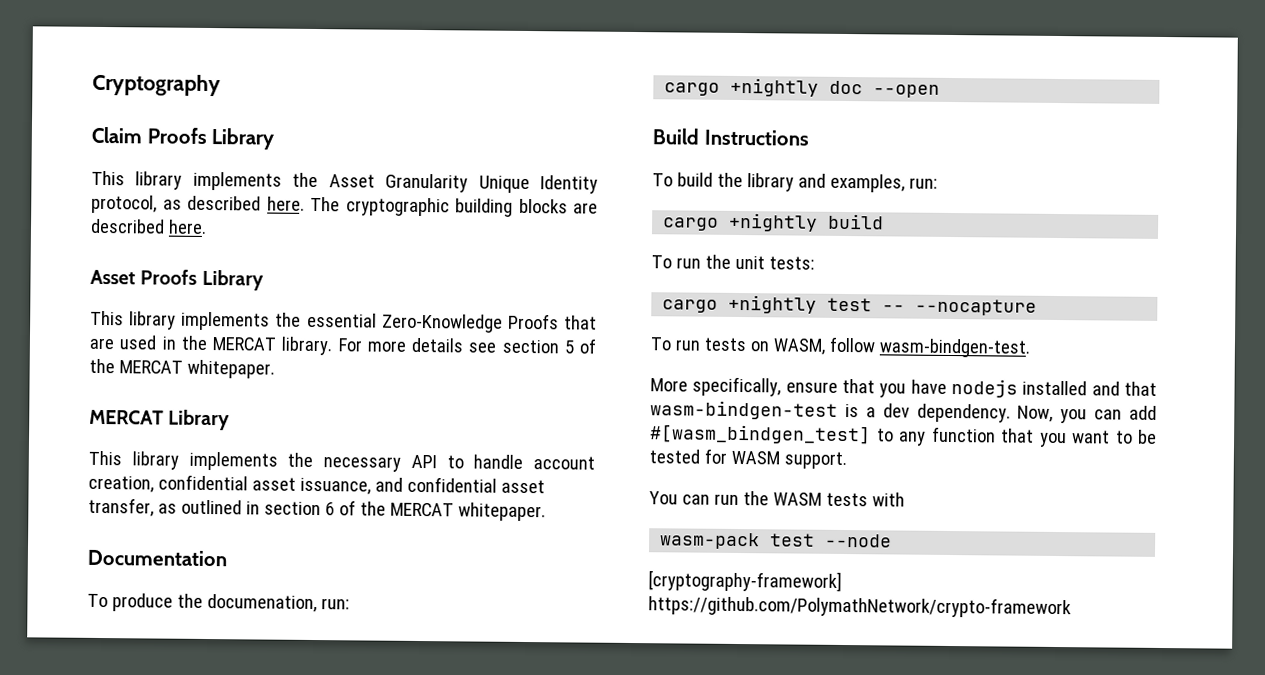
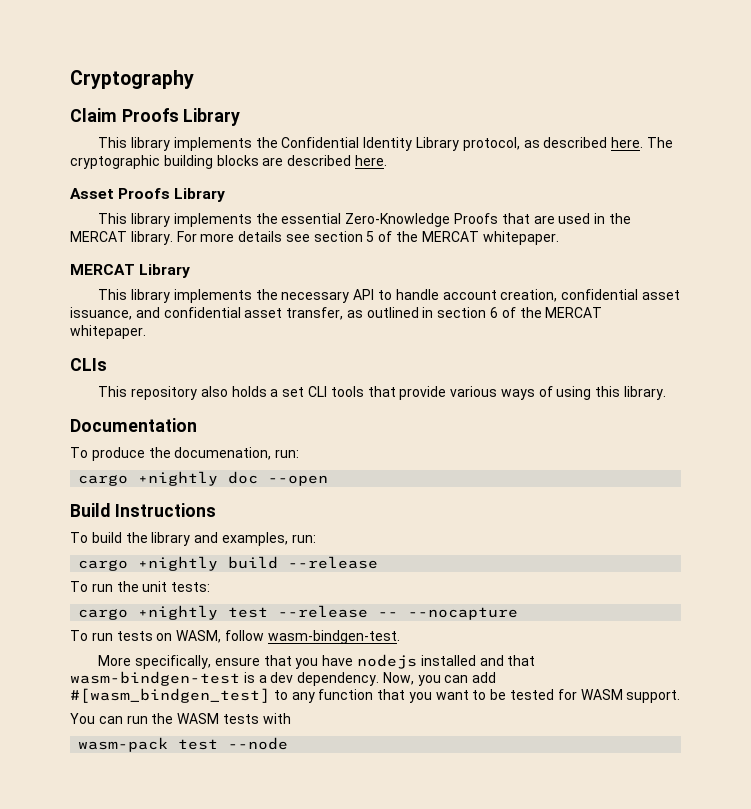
[328,173,599,194] Asset Granularity Unique Identity -> [281,137,459,151] Confidential Identity Library
(546, 512) none -> [70,358,107,371] [98,386,666,400] // CLIs // This repository also holds a set CLI tools that provide various ways of using this library.
(885, 221) none -> [288,556,379,569] --release
(873, 304) none -> [278,605,369,618] --release
[648,570,842,592] [648,595,1071,619] // [cryptography-framework] https://github.com/PolymathNetwork/crypto-framework -> (289, 743) none

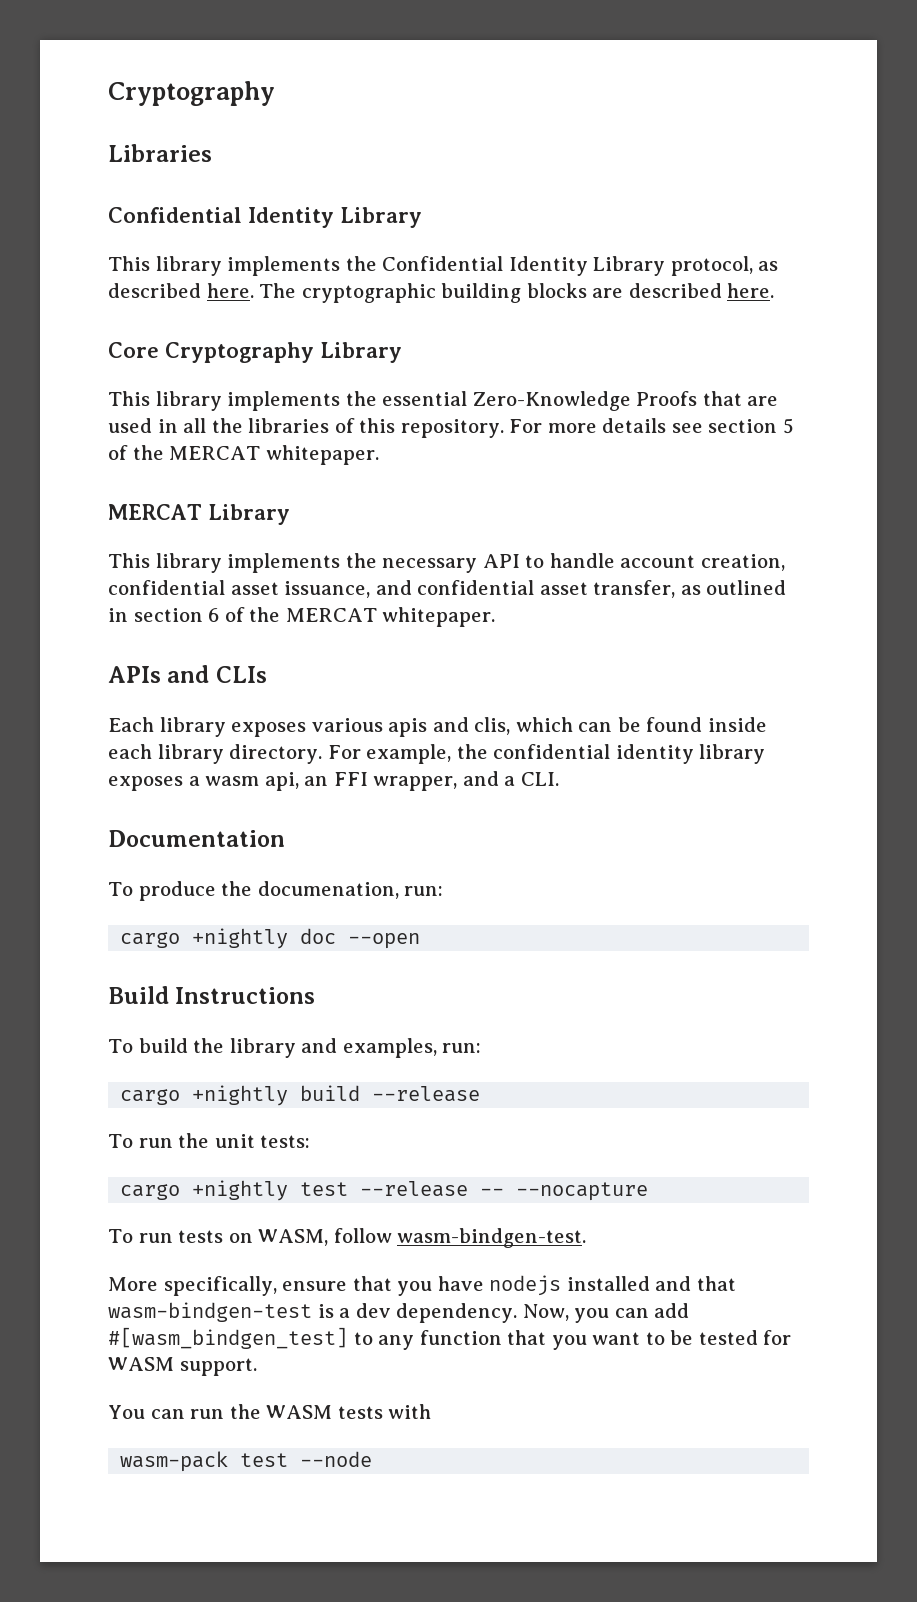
[70,108,179,122] Claim Proofs -> [108,144,212,162] [108,207,334,228] Libraries // Confidential Identity
[70,188,171,199] Asset Proofs -> [108,342,314,363] Core Cryptography
[608,213,631,224] [70,231,173,245] the MERCAT library. -> [183,418,504,438] all the libraries of this repository.
(146, 332) none -> [108,665,210,683] APIs and
[98,386,666,400] This repository also holds a set CLI tools that provide various ways of using this library. -> [108,717,767,737] [108,744,766,764] [108,771,559,791] Each library exposes various apis and clis, which can be found inside each library directory. For example, the confidential identity library exposes a wasm api, an FFI wrapper, and a CLI.

